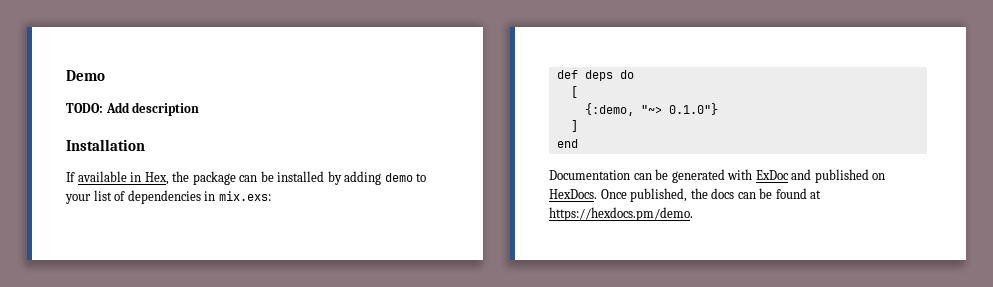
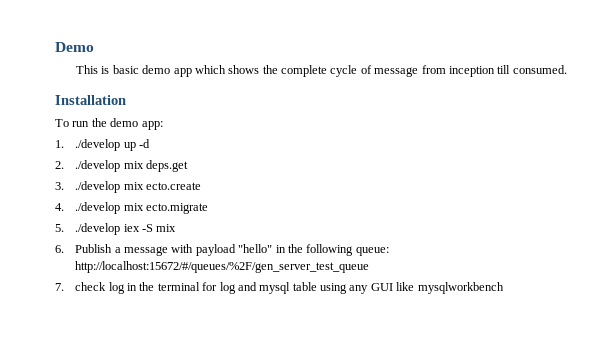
[66,102,200,116] [66,139,145,151] [66,171,427,185] [65,190,271,204] [556,70,634,81] [570,86,578,98] [584,103,718,116] [570,120,578,132] [556,139,578,148] [549,169,886,183] [549,188,822,202] [549,207,693,221] TODO: Add description // Installation // If available in Hex, the package can be installed by adding demo to your list of dependencies in mix.exs: // def deps do // [ // {:demo, "~> 0.1.0"} // ] // end // Documentation can be generated with ExDoc and published on HexDocs. Once published, the docs can be found at https://hexdocs.pm/demo. -> [76,65,567,77] [55,95,126,105] [55,118,163,130] [55,139,151,151] [55,160,189,172] [55,181,202,193] [55,202,209,214] [55,223,177,235] [55,244,389,256] [75,261,370,273] [55,282,504,294] This is basic demo app which shows the complete cycle of message from inception till consumed. // Installation // To run the demo app: // 1. ./develop up -d // 2. ./develop mix deps.get // 3. ./develop mix ecto.create // 4. ./develop mix ecto.migrate // 5. ./develop iex -S mix // 6. Publish a message with payload "hello" in the following queue: http://localhost:15672/#/queues/%2F/gen_server_test_queue // 7. check log in the terminal for log and mysql table using any GUI like mysqlworkbench

